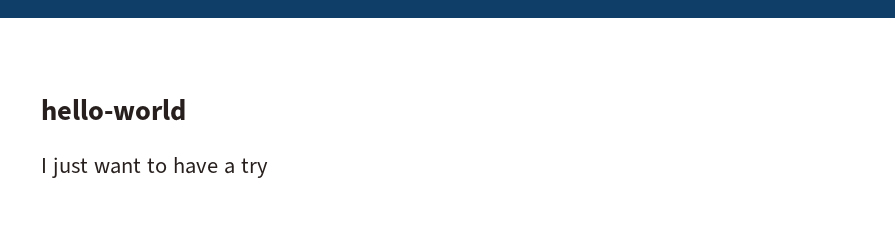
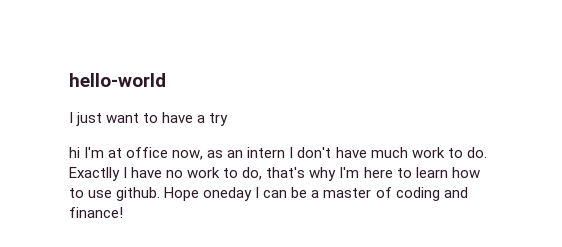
(269, 168) none -> [69,147,487,160] [69,167,480,181] [69,187,468,201] [69,207,123,218] // hi I'm at office now, as an intern I don't have much work to do. Exactlly I have no work to do, that's why I'm here to learn how to use github. Hope oneday I can be a master of coding and finance!

